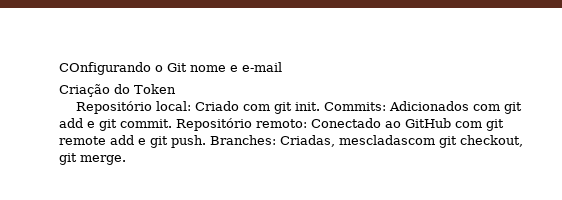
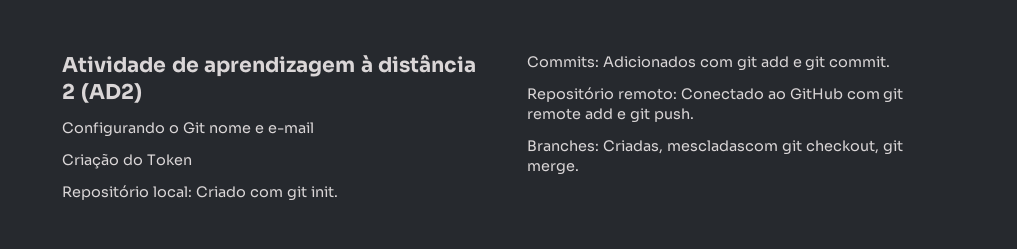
[59,62,151,75] COnfigurando -> [62,55,477,77] [62,83,142,103] [62,122,165,137] Atividade de aprendizagem à distância 2 (AD2) // Configurando
(321, 106) none -> (338, 192) //
(172, 123) none -> (891, 62) //
(206, 141) none -> (694, 115) //

